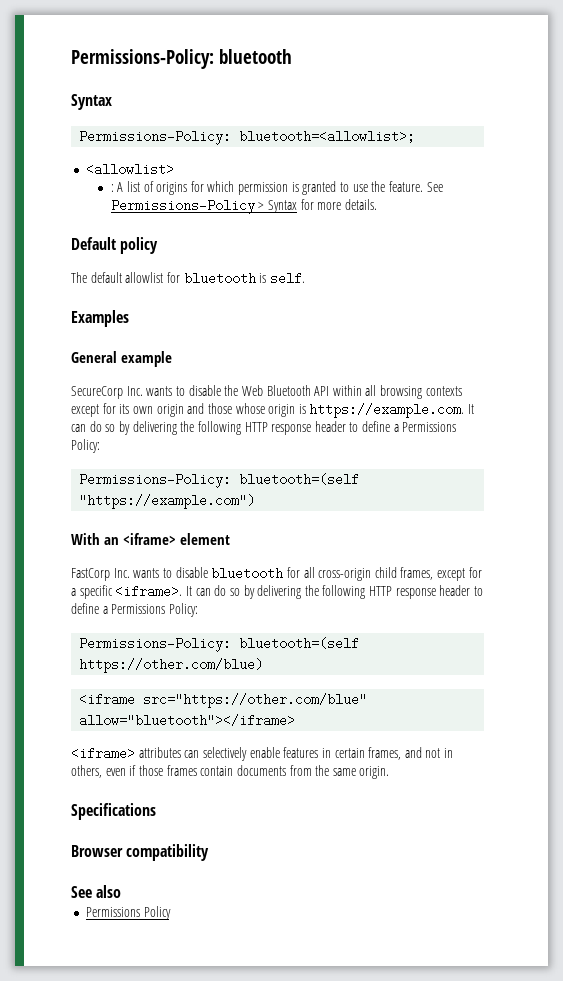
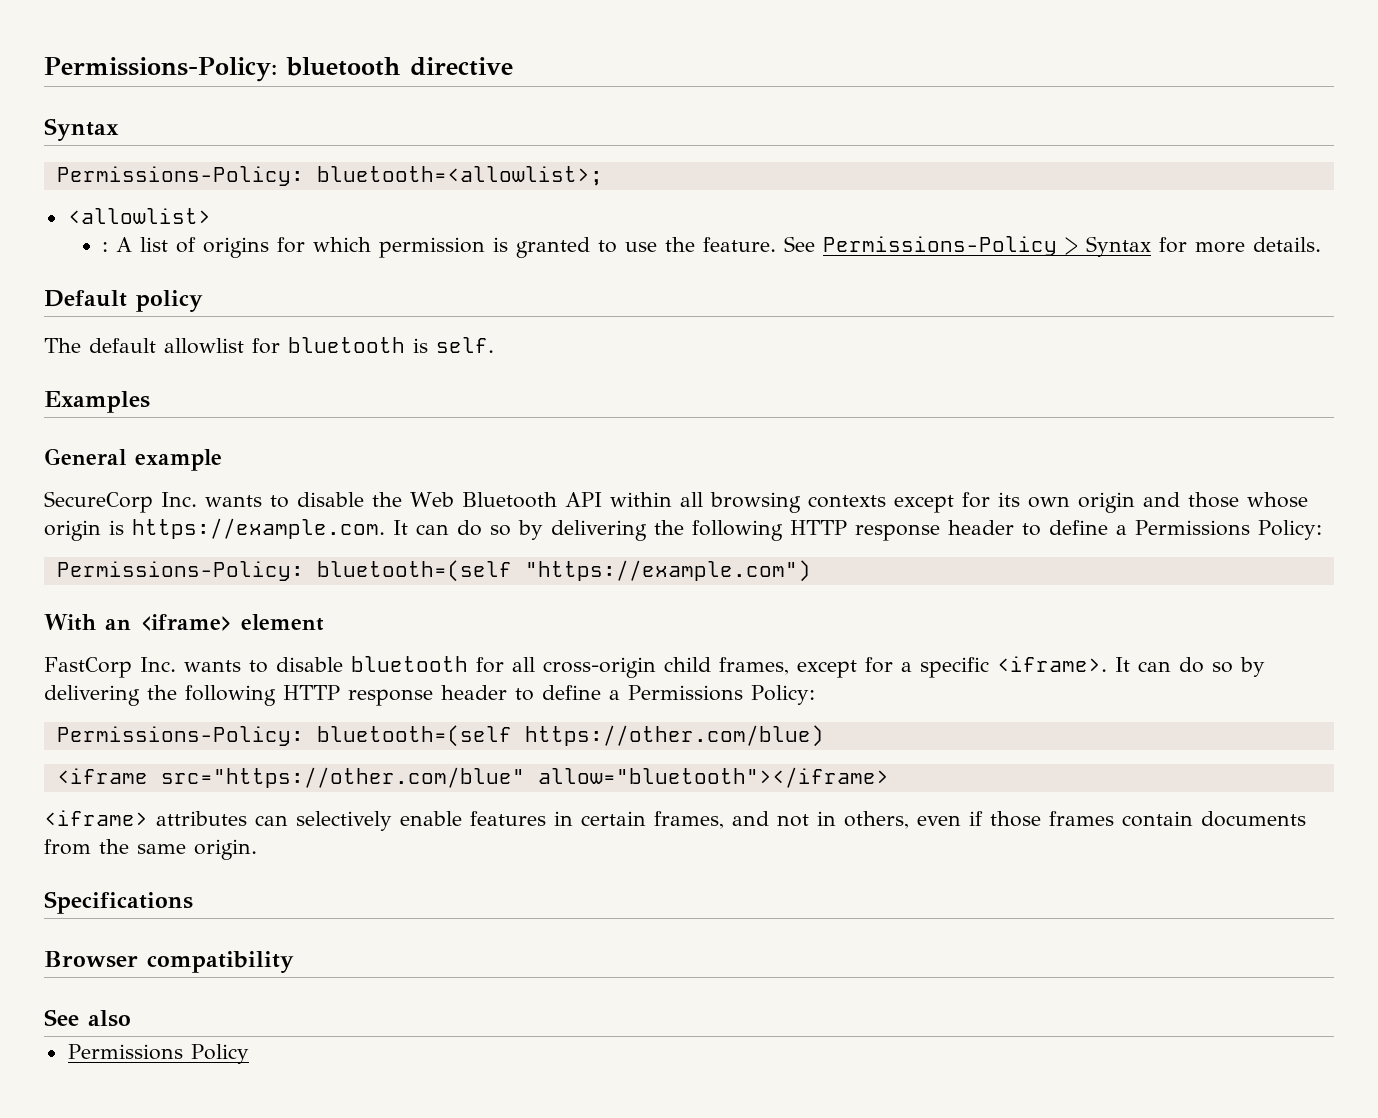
(292, 56) none -> [409,57,513,76] directive

